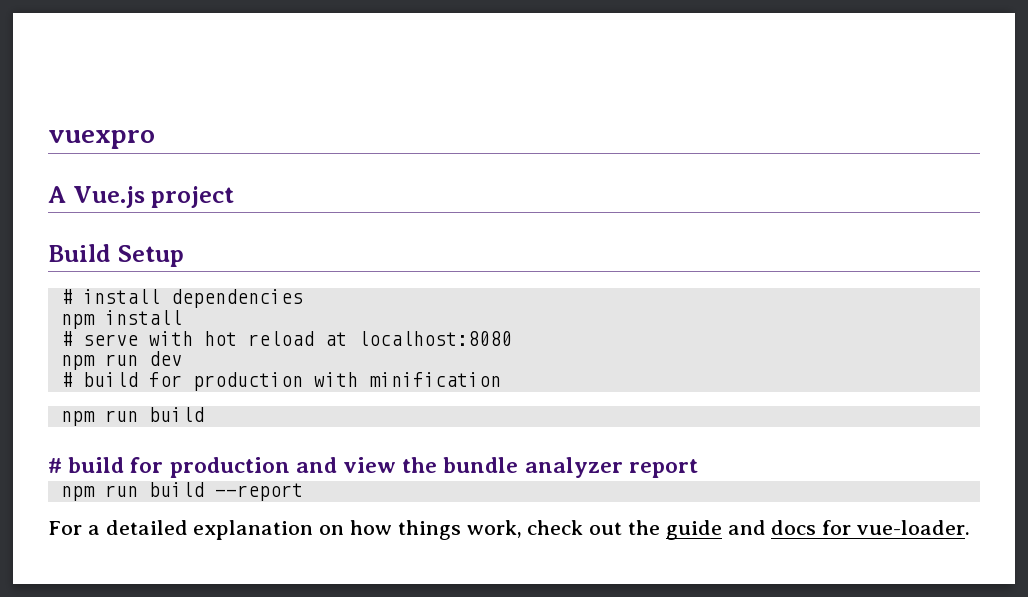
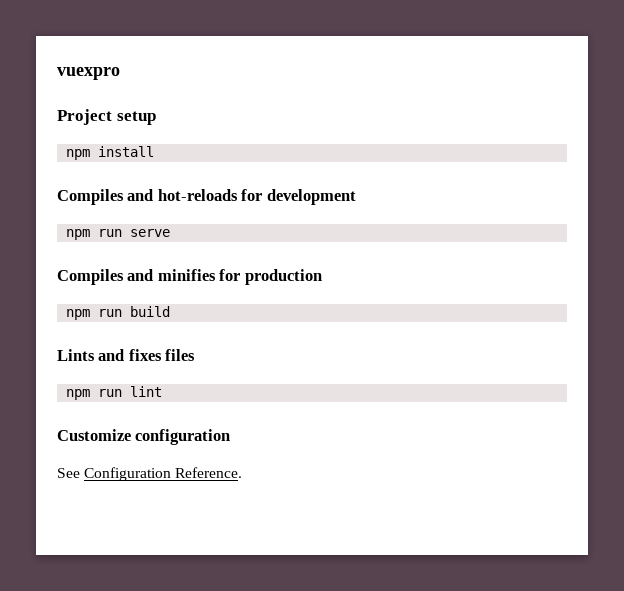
[48,186,235,208] [48,244,184,267] [60,289,303,308] [60,310,182,329] [60,331,512,346] [60,351,182,370] [60,372,501,391] A Vue.js project // Build Setup // # install dependencies // npm install // # serve with hot reload at localhost:8080 // npm run dev // # build for production with minification -> [57,109,156,125] [66,146,155,160] [57,189,356,205] [66,229,171,240] [57,269,322,285] Project setup // npm install // Compiles and hot-reloads for development // npm run serve // Compiles and minifies for production
[48,457,698,478] [60,482,303,501] [48,520,971,540] # build for production and view the bundle analyzer report // npm run build --report // For a detailed explanation on how things work, check out the guide and docs for vue-loader. -> [57,349,196,361] [66,386,163,400] [57,429,231,445] [57,467,243,481] Lints and fixes files // npm run lint // Customize configuration // See Configuration Reference.

